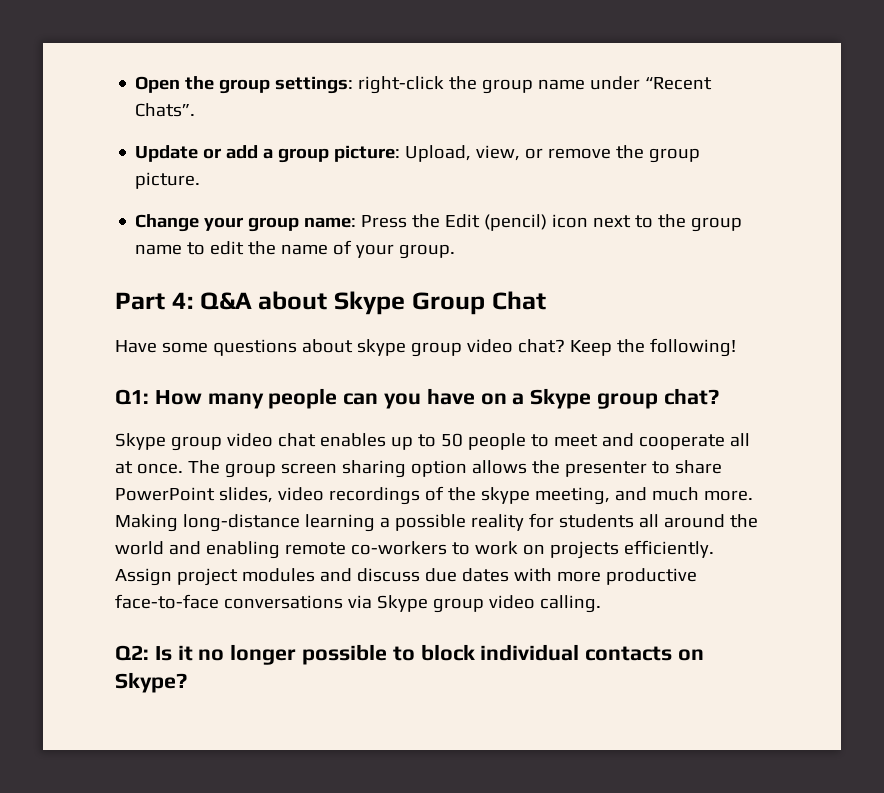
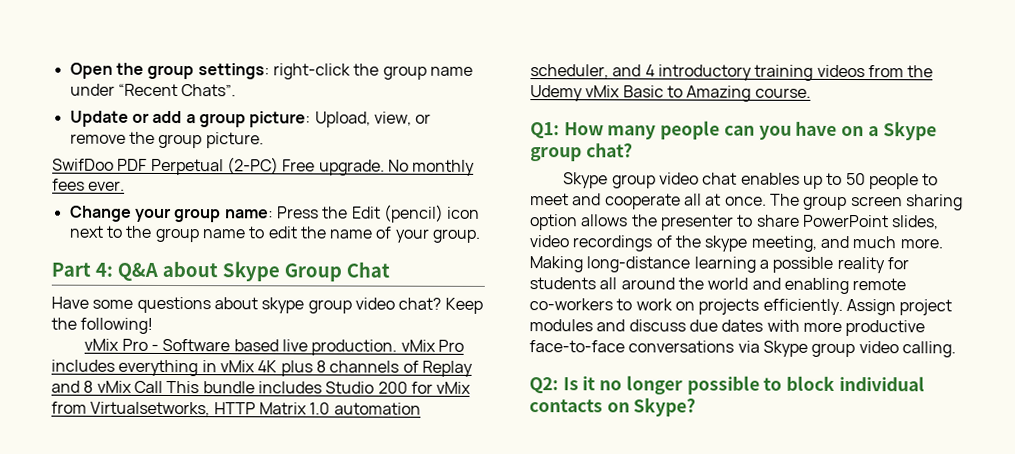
(201, 180) none -> [52,157,476,176] [52,178,126,191] // SwifDoo PDF Perpetual (2-PC) Free upgrade. No monthly fees ever.
(736, 347) none -> [84,338,464,356] [51,359,473,377] [51,380,472,394] [51,401,421,417] [530,64,934,81] [530,85,811,102] // vMix Pro - Software based live production. vMix Pro includes everything in vMix 4K plus 8 channels of Replay and 8 vMix Call This bundle includes Studio 200 for vMix from Virtualsetworks, HTTP Matrix 1.0 automation scheduler, and 4 introductory training videos from the Udemy vMix Basic to Amazing course.

